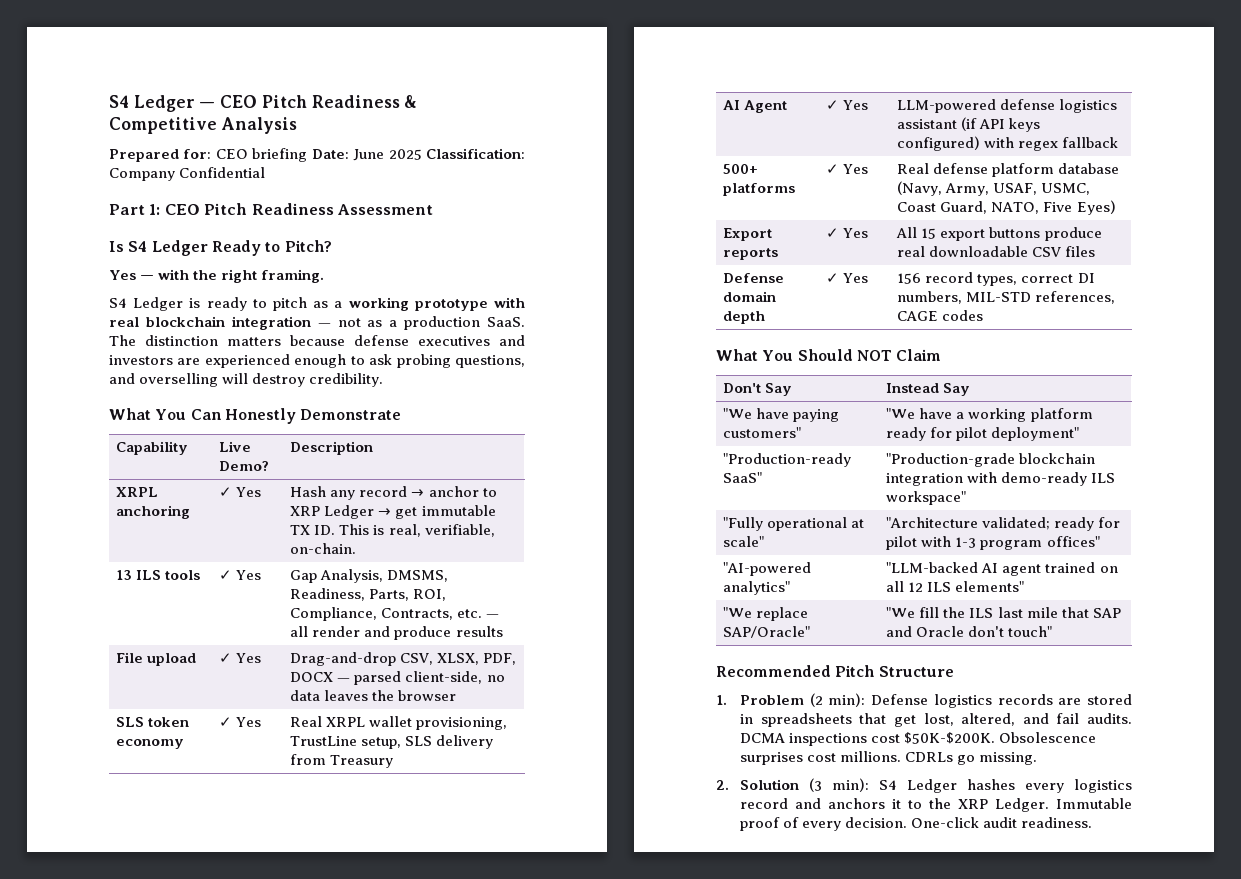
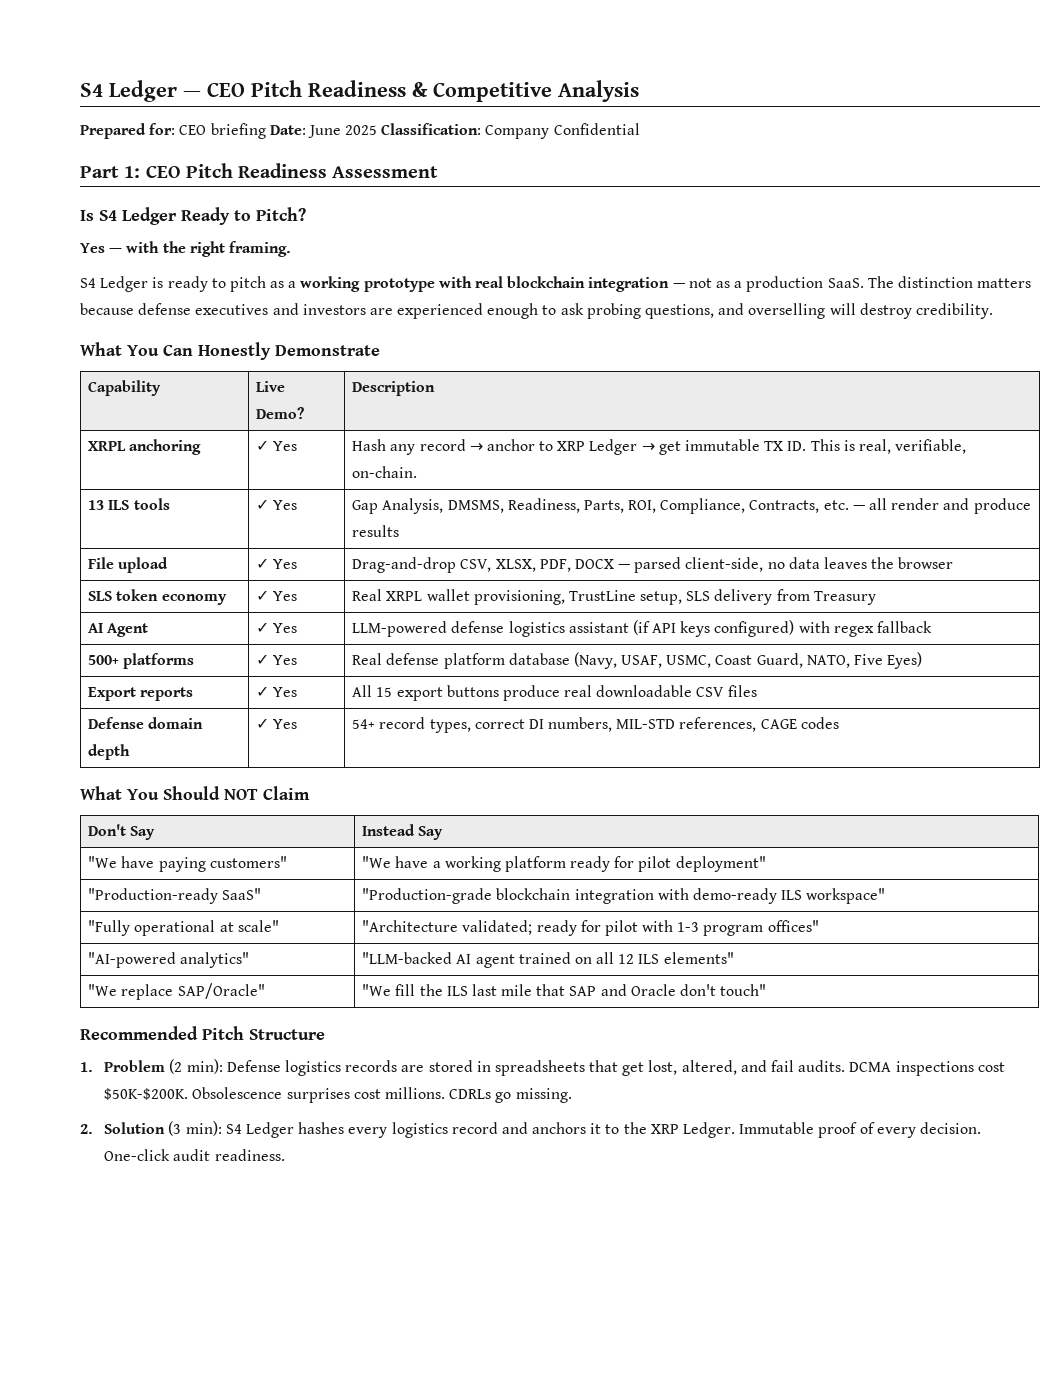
[945,183,990,196] Army, -> (617, 660) none
[897,273,922,284] 156 -> [352,719,376,729] 54+

